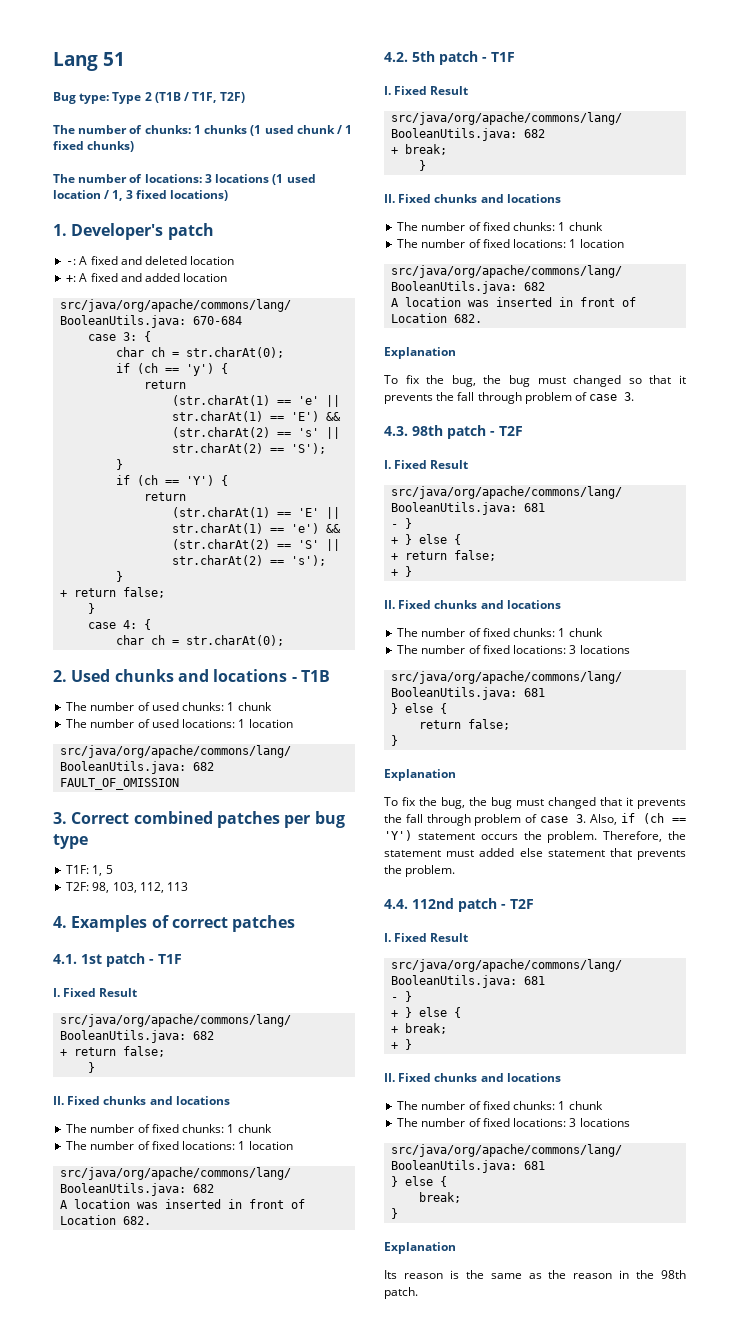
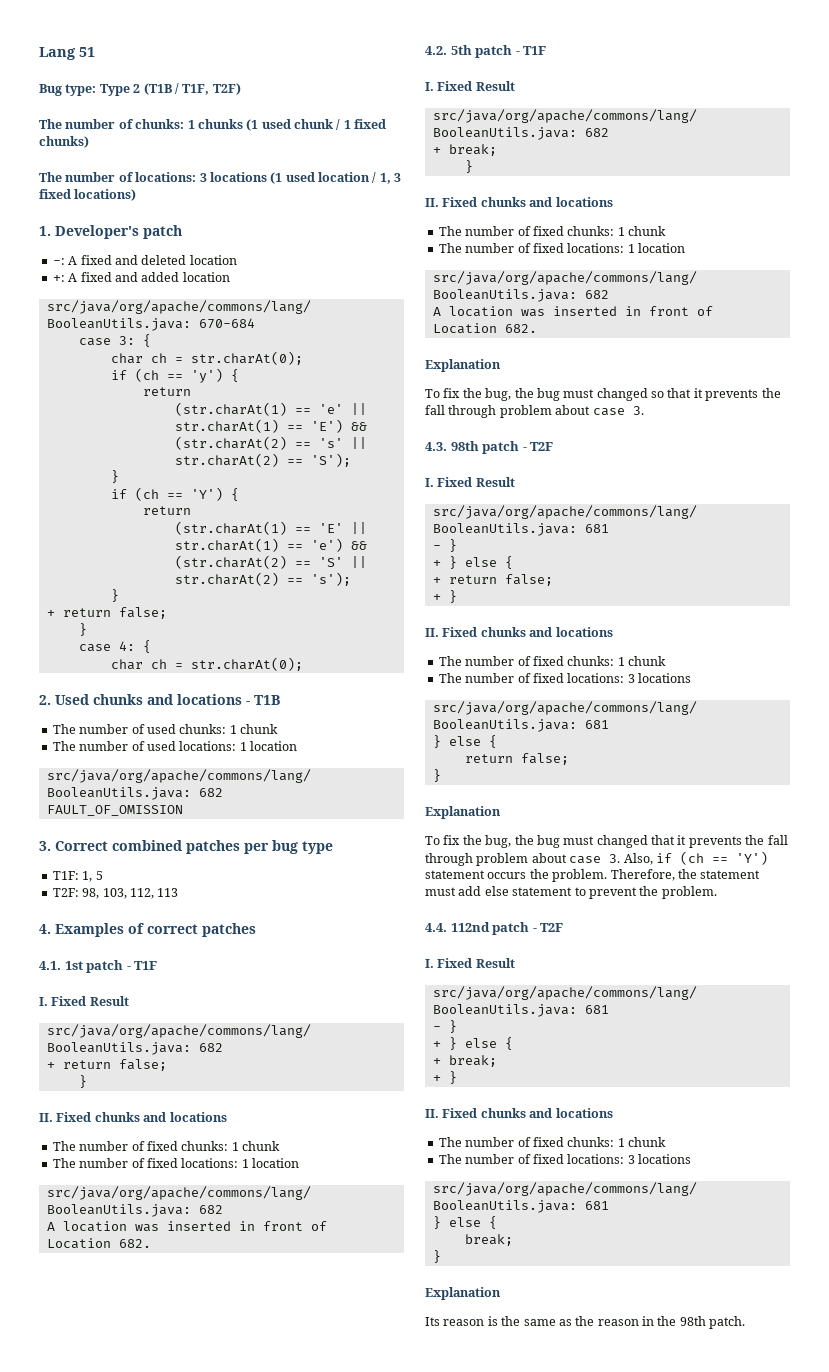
[575,392,588,401] of -> [555,405,591,415] about
[525,814,538,823] of -> [531,853,567,863] about
[479,848,515,857] added -> [458,886,482,896] add
[609,848,686,860] that prevents -> [574,887,637,899] to prevent

